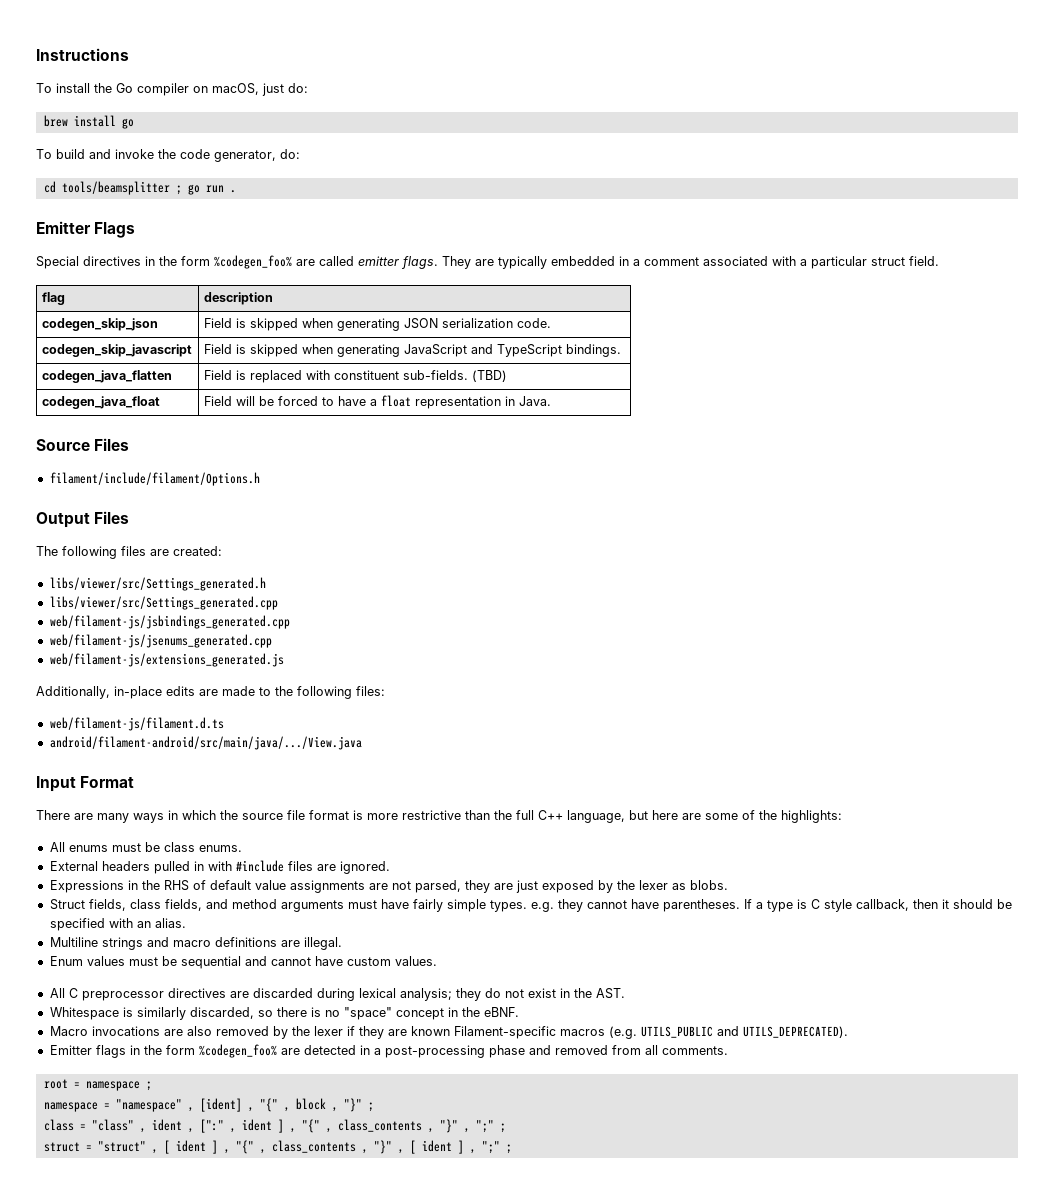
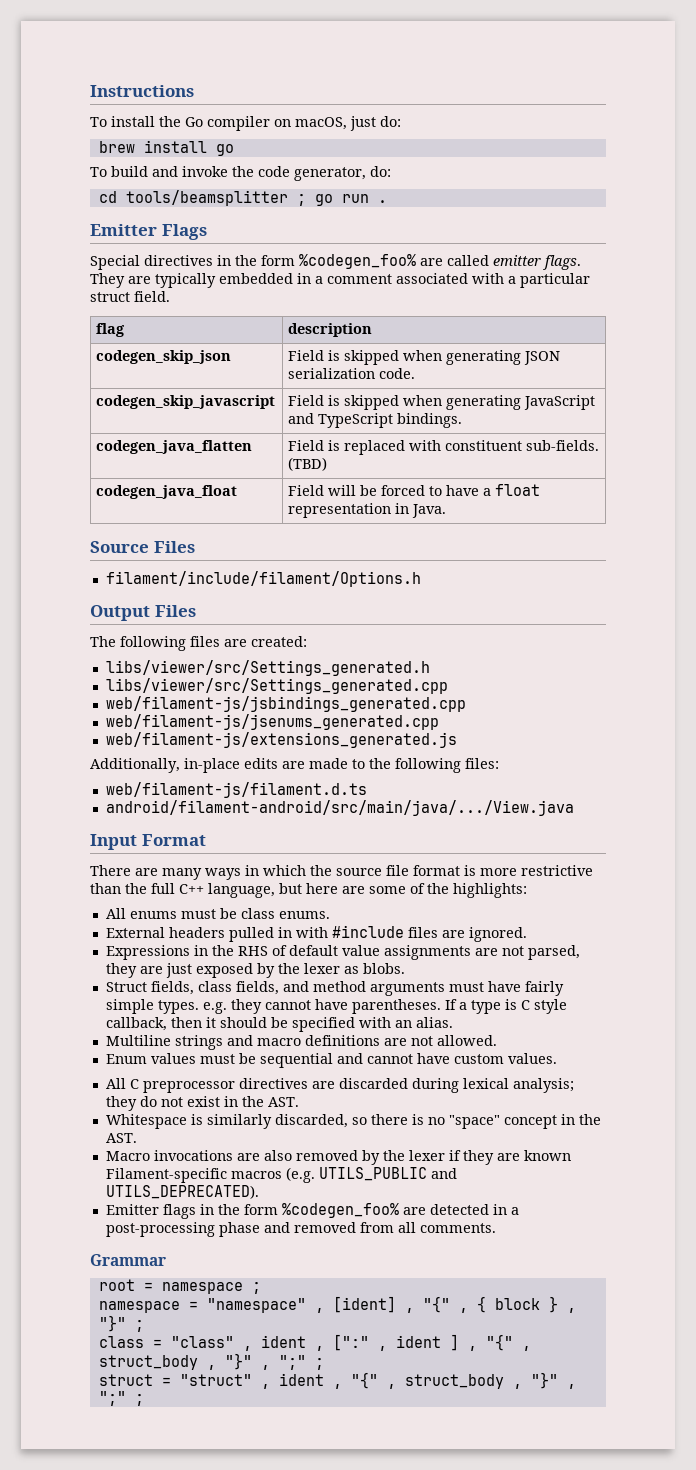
[303,937,342,950] illegal. -> [410,1035,497,1046] not allowed.
[483,1007,519,1017] eBNF. -> [105,1133,137,1143] AST.
(728, 1050) none -> [90,1254,166,1266] // Grammar
[295,1098,326,1110] block -> [476,1296,558,1313] { block }
[337,1119,422,1132] class_contents -> [98,1355,198,1370] struct_body
[163,1140,476,1154] [ ident ] , "{" , class_contents , "}" , [ ident ] , -> [278,1372,576,1389] ident , "{" , struct_body , "}" ,

